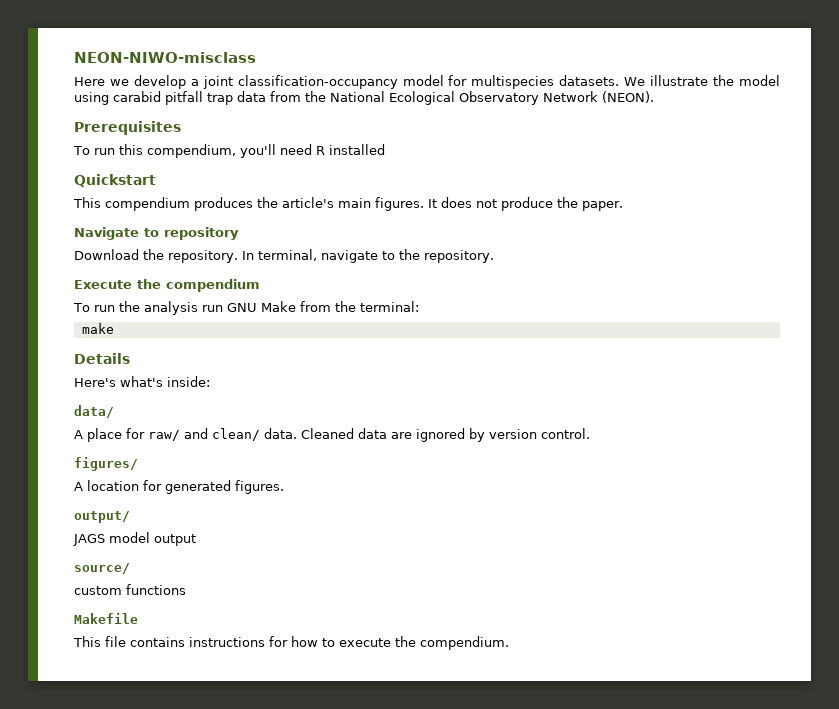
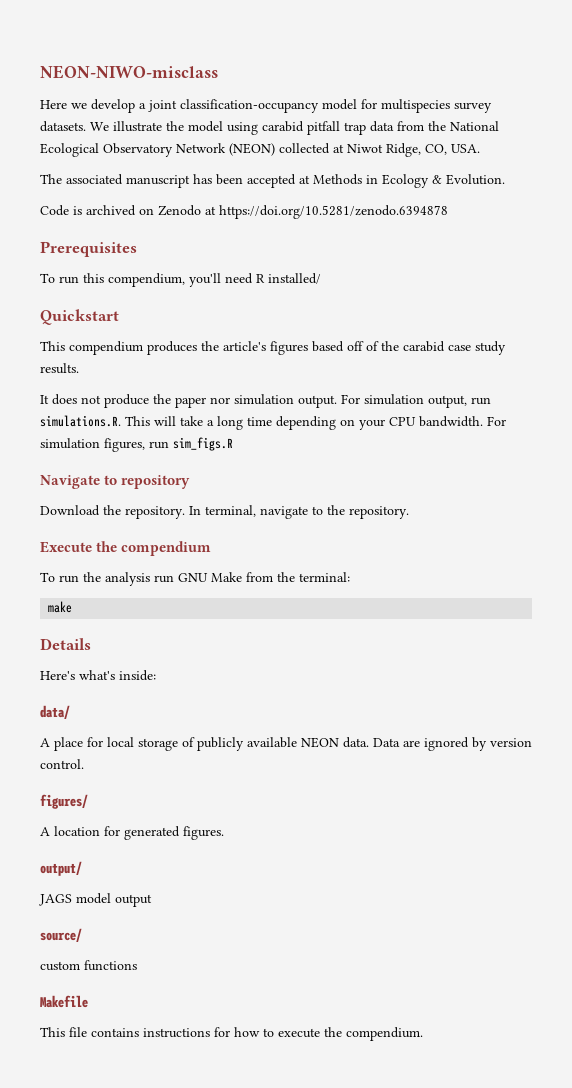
(555, 82) none -> [454,102,492,113] survey
[602,91,654,103] (NEON). -> [229,143,480,157] [40,174,505,188] [40,205,448,219] (NEON) collected at Niwot Ridge, CO, USA. // The associated manuscript has been accepted at Methods in Ecology & Evolution. // Code is archived on Zenodo at https://doi.org/10.5281/zenodo.6394878
[328,144,385,155] installed -> [268,273,321,284] installed/
[338,197,424,211] main figures. -> [270,341,506,355] [40,363,79,374] figures based off of the carabid case study results. //
[582,201,623,211] paper. -> [175,394,491,408] [40,415,506,430] [40,437,233,452] paper nor simulation output. For simulation output, run simulations.R. This will take a long time depending on your CPU bandwidth. For simulation figures, run sim_figs.R
[148,428,387,441] raw/ and clean/ data. Cleaned data -> [107,737,400,751] local storage of publicly available NEON data. Data

